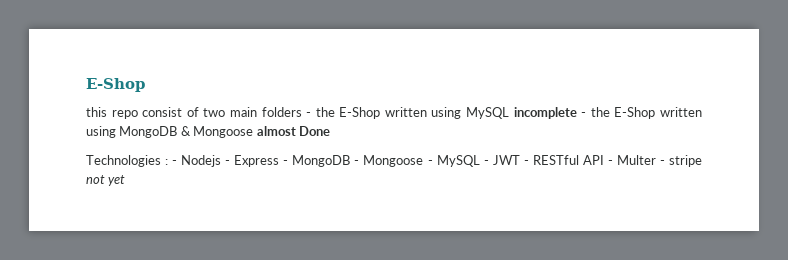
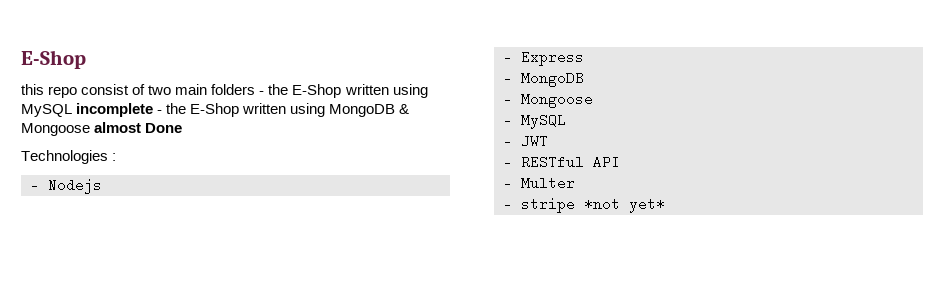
(169, 162) none -> (117, 157) //
(222, 161) none -> (102, 186) //
(280, 161) none -> (584, 58) //
(351, 161) none -> (584, 79) //
(424, 161) none -> (593, 100) //
(480, 161) none -> (566, 121) //
(520, 160) none -> (548, 141) //
(604, 160) none -> (620, 162) //
(656, 160) none -> (575, 183) //
[86,175,126,186] not yet -> [584,197,665,213] *not yet*

